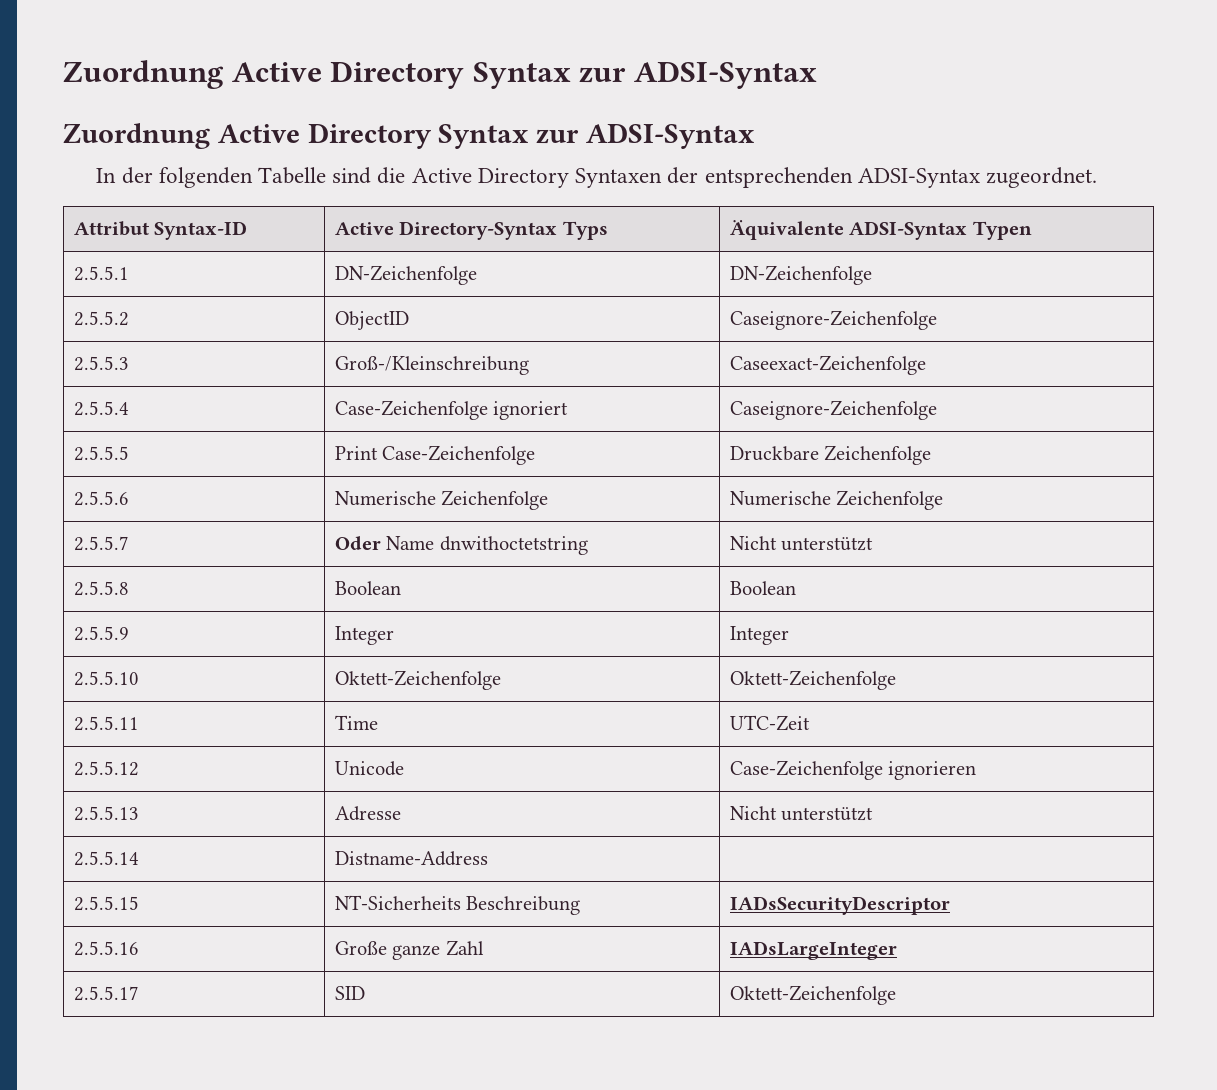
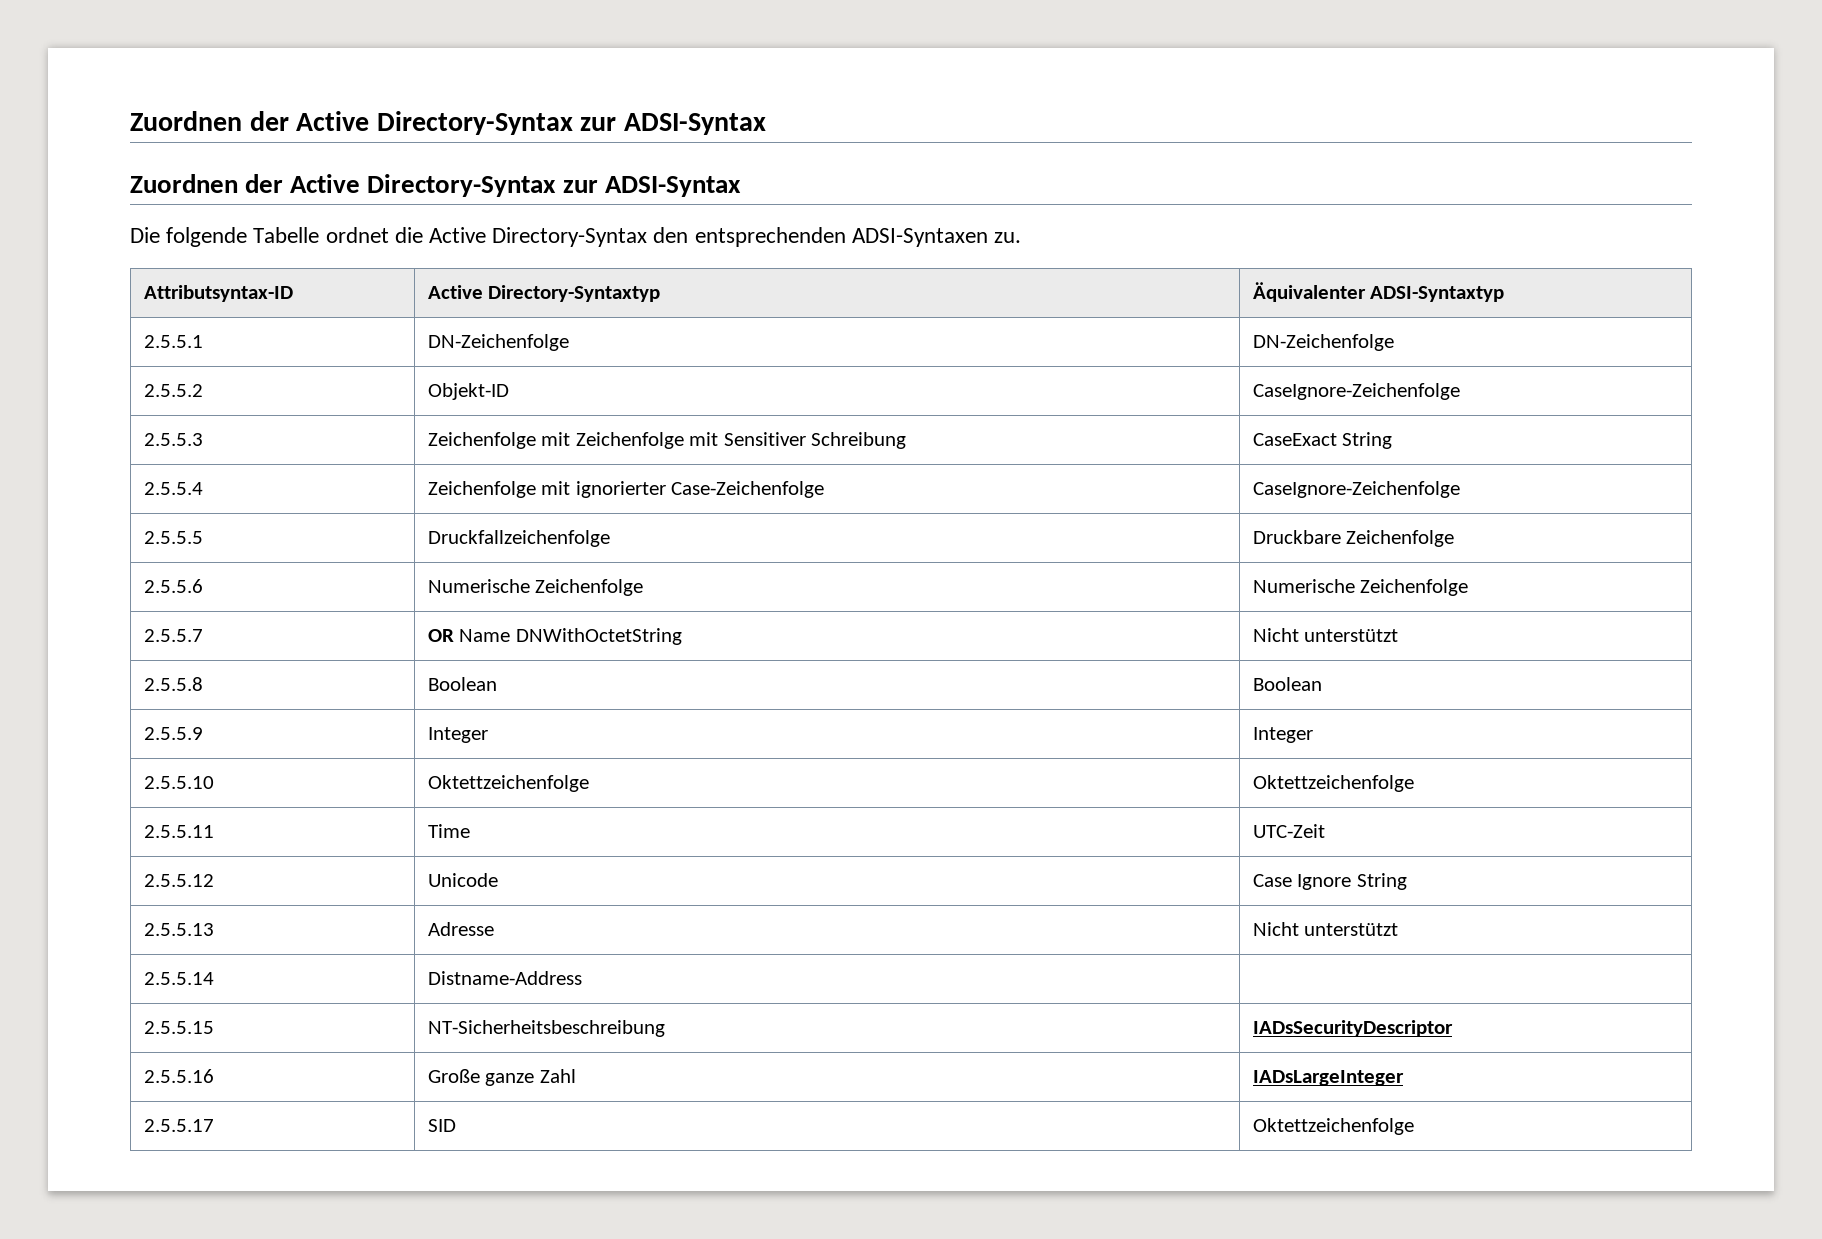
[63,60,817,89] [63,123,755,149] [96,167,1097,188] [73,221,248,240] [334,221,608,240] [729,220,1032,240] Zuordnung Active Directory Syntax zur ADSI-Syntax // Zuordnung Active Directory Syntax zur ADSI-Syntax // In der folgenden Tabelle sind die Active Directory Syntaxen der entsprechenden ADSI-Syntax zugeordnet. // Attribut Syntax-ID | Active Directory-Syntax Typs | Äquivalente ADSI-Syntax Typen -> [130,111,766,135] [130,174,741,197] [130,227,1022,247] [143,285,293,302] [427,285,661,302] [1252,282,1505,302] Zuordnen der Active Directory-Syntax zur ADSI-Syntax // Zuordnen der Active Directory-Syntax zur ADSI-Syntax // Die folgende Tabelle ordnet die Active Directory-Syntax den entsprechenden ADSI-Syntaxen zu. // Attributsyntax-ID | Active Directory-Syntaxtyp | Äquivalenter ADSI-Syntaxtyp
[334,311,409,330] [729,310,937,330] ObjectID | Caseignore-Zeichenfolge -> [427,383,509,400] [1252,383,1460,400] Objekt-ID | CaseIgnore-Zeichenfolge
[334,356,529,375] [729,355,926,375] [73,401,129,416] [334,400,569,420] [729,400,937,420] Groß-/Kleinschreibung | Caseexact-Zeichenfolge // 2.5.5.4 | Case-Zeichenfolge ignoriert | Caseignore-Zeichenfolge -> [427,432,907,449] [1252,432,1393,449] [143,482,203,495] [427,481,825,498] [1252,481,1460,498] Zeichenfolge mit Zeichenfolge mit Sensitiver Schreibung | CaseExact String // 2.5.5.4 | Zeichenfolge mit ignorierter Case-Zeichenfolge | CaseIgnore-Zeichenfolge
[334,445,536,465] Print Case-Zeichenfolge -> [427,530,610,547] Druckfallzeichenfolge
[334,536,588,555] Oder Name dnwithoctetstring -> [427,628,682,645] OR Name DNWithOctetString
[334,670,501,690] [729,670,896,690] Oktett-Zeichenfolge | Oktett-Zeichenfolge -> [427,775,589,792] [1252,775,1414,792] Oktettzeichenfolge | Oktettzeichenfolge
[729,760,977,780] Case-Zeichenfolge ignorieren -> [1252,873,1407,890] Case Ignore String
[334,895,581,915] NT-Sicherheits Beschreibung -> [427,1020,665,1037] NT-Sicherheitsbeschreibung
[729,985,896,1005] Oktett-Zeichenfolge -> [1252,1118,1414,1135] Oktettzeichenfolge

